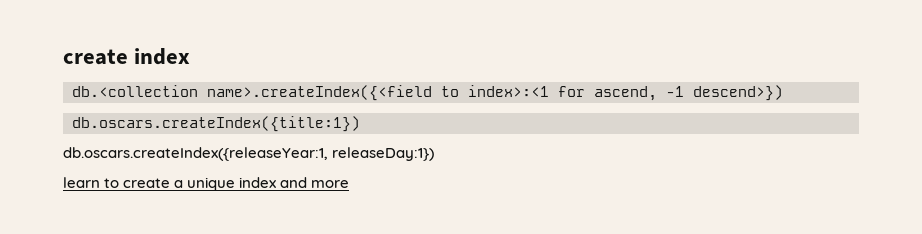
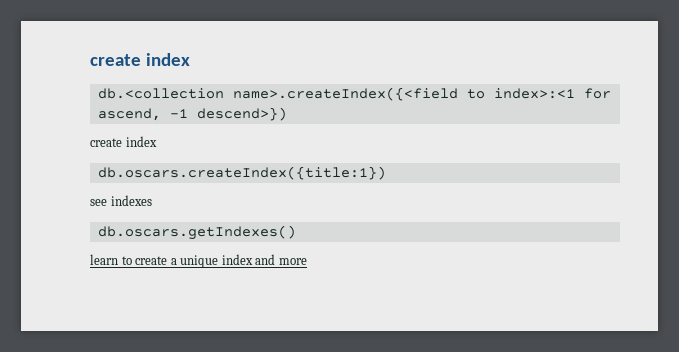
(783, 93) none -> [90,136,157,147] // create index
[63,147,435,161] db.oscars.createIndex({releaseYear:1, releaseDay:1}) -> [90,195,152,206] [97,225,296,240] see indexes // db.oscars.getIndexes()

